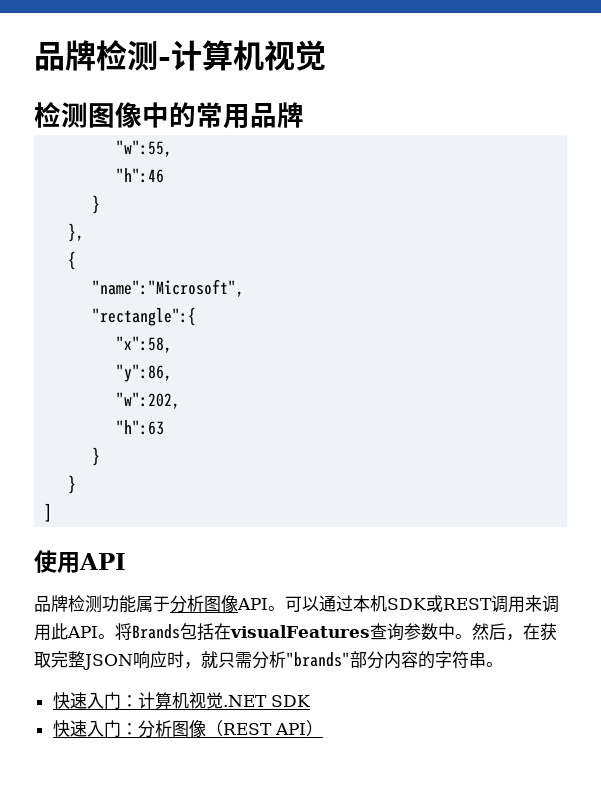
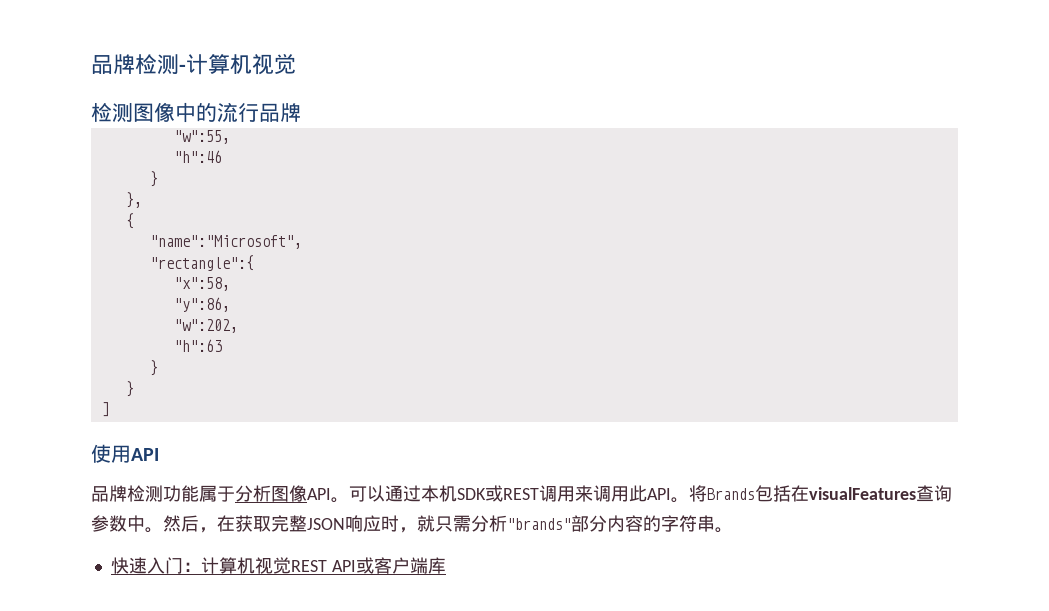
[196,102,250,129] 常用 -> [217,102,259,122] 流行
[222,695,310,707] [52,720,323,738] .NET SDK // 快速入门：分析图像（REST API） -> [290,557,446,574] REST API或客户端库

